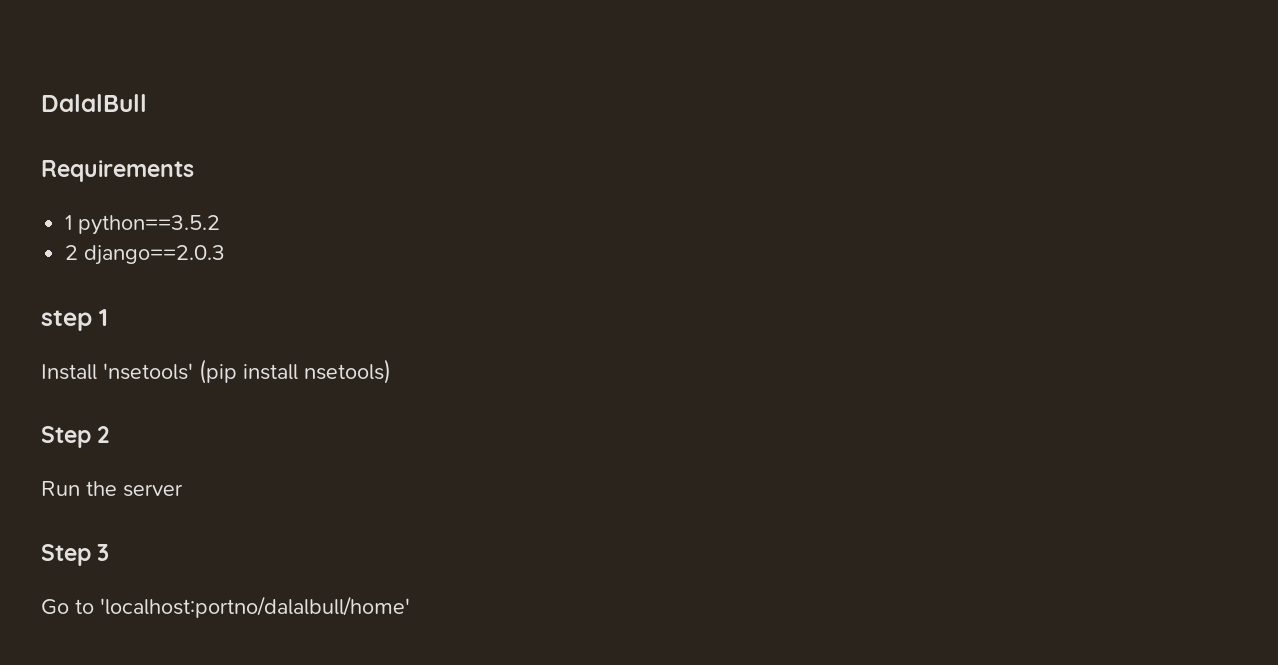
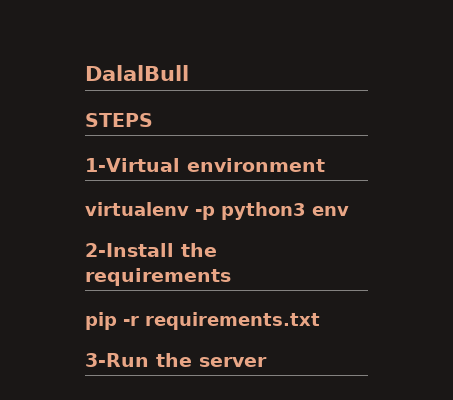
[41,160,194,182] [65,215,221,235] [65,245,226,265] [41,309,108,331] [41,359,391,384] [41,426,110,448] [41,481,183,497] [41,544,110,566] [41,596,410,618] Requirements // 1 python==3.5.2 // 2 django==2.0.3 // step 1 // Install 'nsetools' (pip install nsetools) // Step 2 // Run the server // Step 3 // Go to 'localhost:portno/dalalbull/home' -> [85,113,153,127] [85,158,325,172] [85,202,349,220] [85,243,217,257] [85,268,231,286] [85,312,320,330] [85,353,267,367] STEPS // 1-Virtual environment // virtualenv -p python3 env // 2-Install the requirements // pip -r requirements.txt // 3-Run the server

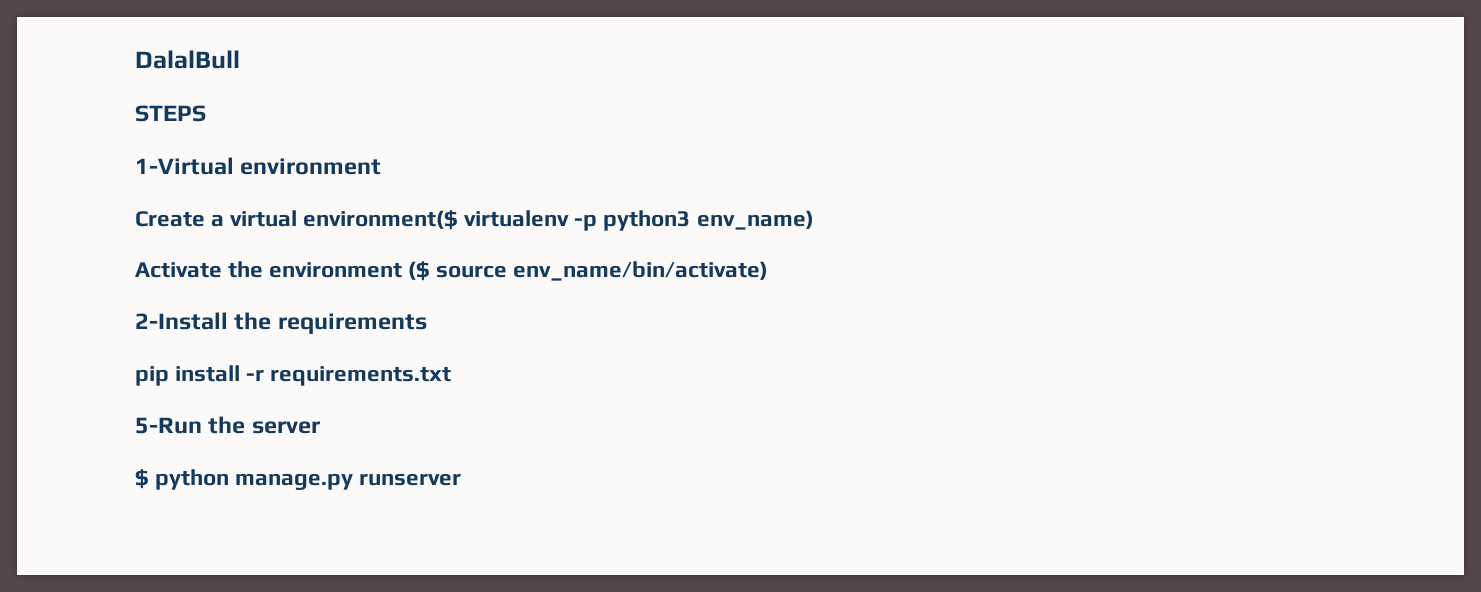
[85,202,349,220] virtualenv -p python3 env -> [135,210,814,231] [135,261,769,281] Create a virtual environment($ virtualenv -p python3 env_name) // Activate the environment ($ source env_name/bin/activate)
(117, 321) none -> [175,365,241,382] install
[85,353,149,367] 3-Run -> [135,417,202,434] 5-Run
(267, 362) none -> [135,469,462,490] // $ python manage.py runserver

